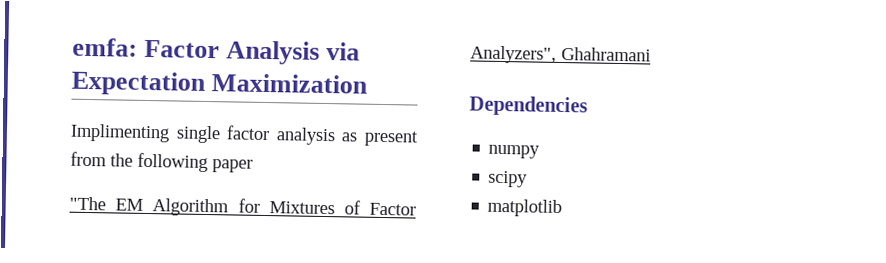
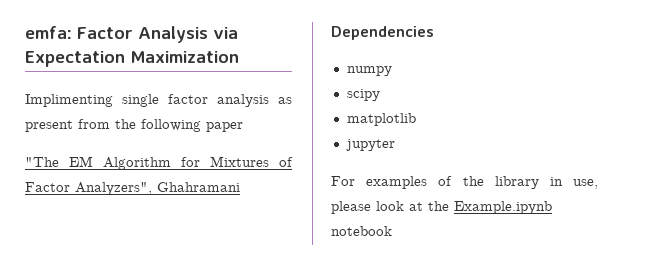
(563, 208) none -> [345,139,395,151] [331,176,598,189] [331,201,552,214] [331,226,392,236] // jupyter // For examples of the library in use, please look at the Example.ipynb notebook

